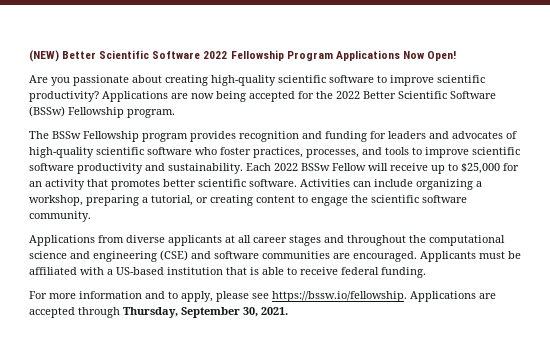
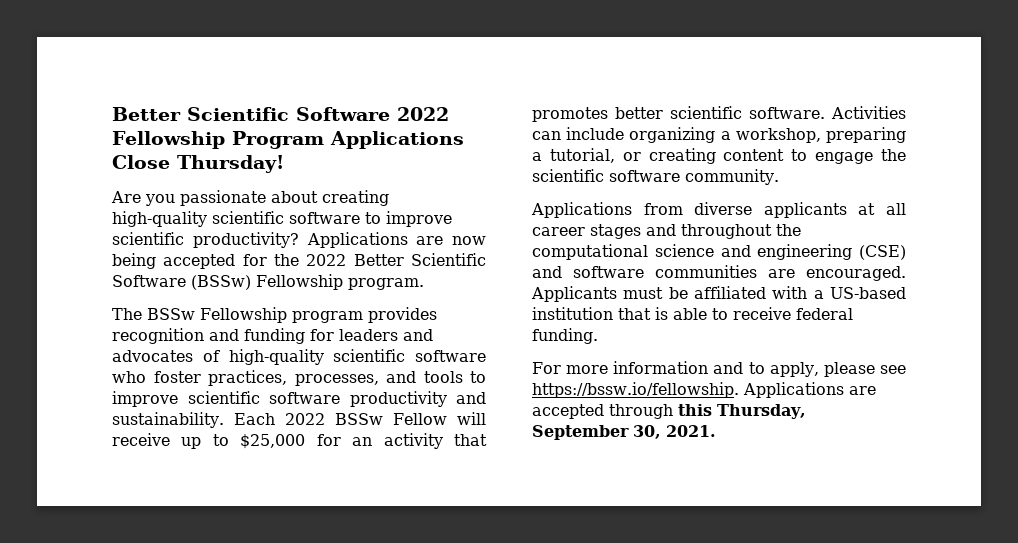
[29,50,59,62] (NEW) -> (112, 114) none
[402,51,456,61] Now Open! -> [112,155,284,173] Close Thursday!
(120, 312) none -> [678,404,712,416] this

